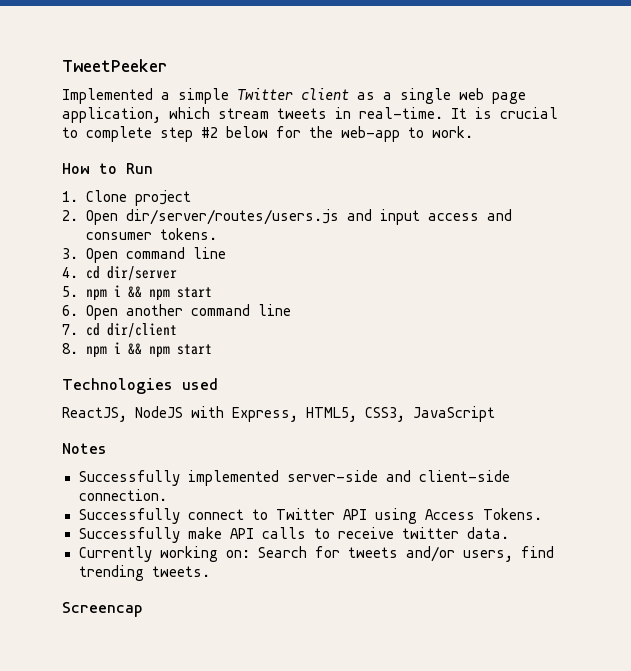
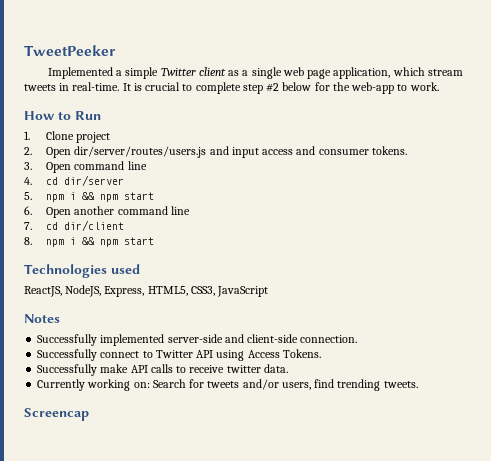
[135,406,224,418] NodeJS with -> [65,285,102,297] NodeJS,

